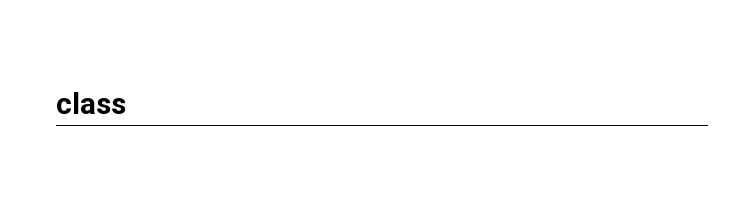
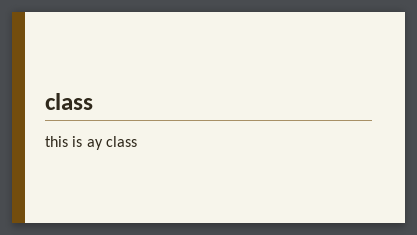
[56,92,126,114] class -> [45,93,93,110] [45,136,137,150] class // this is ay class

